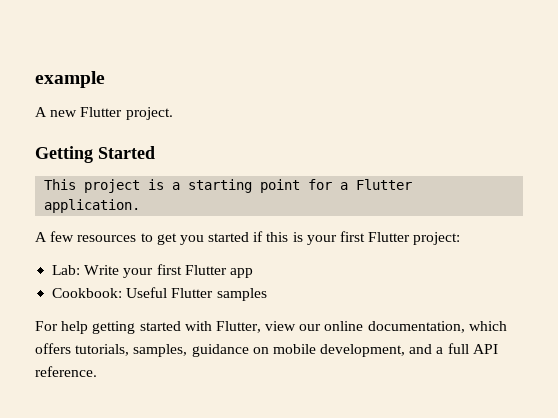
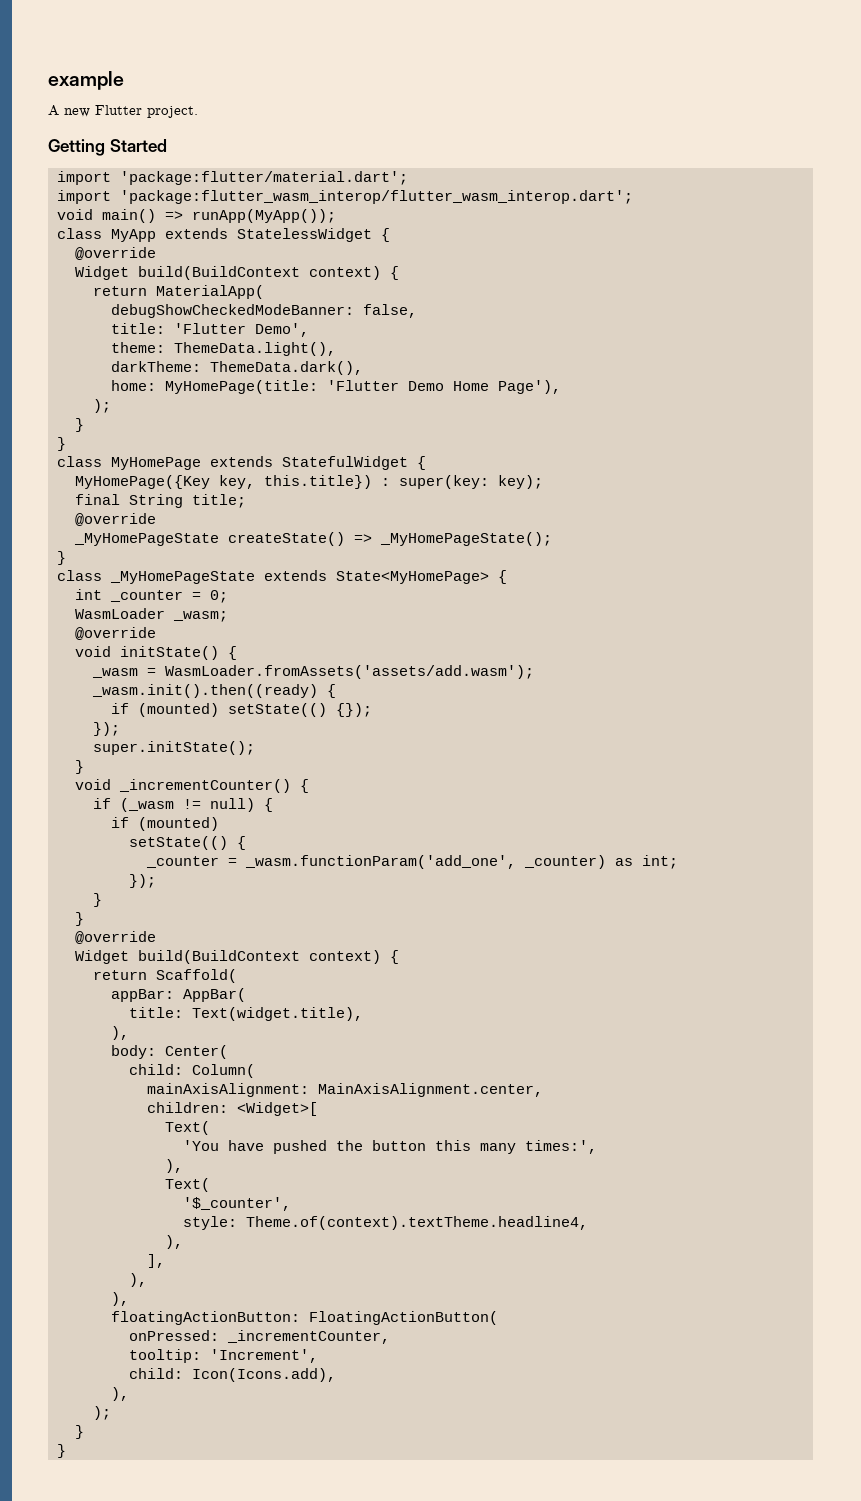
[44,179,413,193] [44,199,141,213] [35,231,461,245] [52,264,253,278] [52,287,267,301] [35,321,507,334] [35,343,498,357] [35,366,97,377] This project is a starting point for a Flutter application. // A few resources to get you started if this is your first Flutter project: // Lab: Write your first Flutter app // Cookbook: Useful Flutter samples // For help getting started with Flutter, view our online documentation, which offers tutorials, samples, guidance on mobile development, and a full API reference. -> [56,171,408,185] [56,190,633,204] [56,209,336,223] [56,228,390,242] [74,247,156,260] [74,266,399,280] [92,285,264,299] [110,304,417,318] [110,323,309,337] [110,342,336,356] [110,361,363,375] [110,380,561,394] [92,399,111,413] [74,418,84,432] [56,437,66,451] [56,456,426,470] [74,475,543,489] [74,494,246,508] [74,513,156,526] [73,532,552,546] [56,551,66,565] [56,570,507,584] [74,589,228,603] [74,608,228,622] [74,627,156,640] [74,646,237,660] [91,665,534,679] [91,684,336,698] [110,703,372,717] [92,722,120,736] [92,741,255,755] [74,760,84,774] [74,779,309,793] [92,798,273,812] [110,817,219,831] [128,836,246,850] [145,855,678,869] [128,874,156,888] [92,893,102,907] [74,912,84,926] [74,931,156,944] [74,950,399,964] [92,969,237,983] [110,988,246,1002] [128,1007,363,1021] [110,1026,129,1040] [110,1045,228,1059] [128,1064,255,1078] [146,1083,543,1097] [146,1102,318,1116] [164,1121,210,1135] [182,1140,597,1154] [164,1159,183,1173] [164,1178,210,1192] [182,1197,291,1211] [182,1216,588,1230] [164,1235,183,1249] [146,1254,165,1268] [128,1273,147,1287] [110,1292,129,1306] [110,1311,498,1325] [128,1330,390,1344] [128,1349,318,1363] [128,1368,336,1382] [110,1387,129,1401] [92,1406,111,1420] [74,1425,84,1439] [56,1444,66,1458] import 'package:flutter/material.dart'; // import 'package:flutter_wasm_interop/flutter_wasm_interop.dart'; // void main() => runApp(MyApp()); // class MyApp extends StatelessWidget { // @override // Widget build(BuildContext context) { // return MaterialApp( // debugShowCheckedModeBanner: false, // title: 'Flutter Demo', // theme: ThemeData.light(), // darkTheme: ThemeData.dark(), // home: MyHomePage(title: 'Flutter Demo Home Page'), // ); // } // } // class MyHomePage extends StatefulWidget { // MyHomePage({Key key, this.title}) : super(key: key); // final String title; // @override // _MyHomePageState createState() => _MyHomePageState(); // } // class _MyHomePageState extends State<MyHomePage> { // int _counter = 0; // WasmLoader _wasm; // @override // void initState() { // _wasm = WasmLoader.fromAssets('assets/add.wasm'); // _wasm.init().then((ready) { // if (mounted) setState(() {}); // }); // super.initState(); // } // void _incrementCounter() { // if (_wasm != null) { // if (mounted) // setState(() { // _counter = _wasm.functionParam('add_one', _counter) as int; // }); // } // } // @override // Widget build(BuildContext context) { // return Scaffold( // appBar: AppBar( // title: Text(widget.title), // ), // body: Center( // child: Column( // mainAxisAlignment: MainAxisAlignment.center, // children: <Widget>[ // Text( // 'You have pushed the button this many times:', // ), // Text( // '$_counter', // style: Theme.of(context).textTheme.headline4, // ), // ], // ), // ), // floatingActionButton: FloatingActionButton( // onPressed: _incrementCounter, // tooltip: 'Increment', // child: Icon(Icons.add), // ), // ); // } // }

